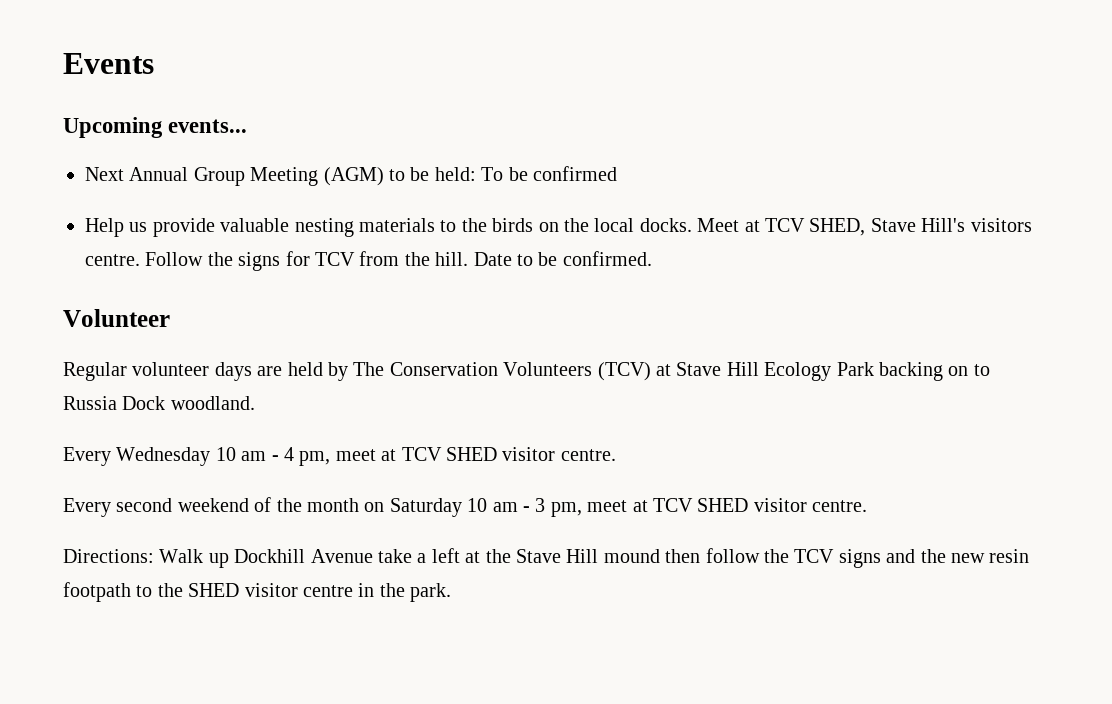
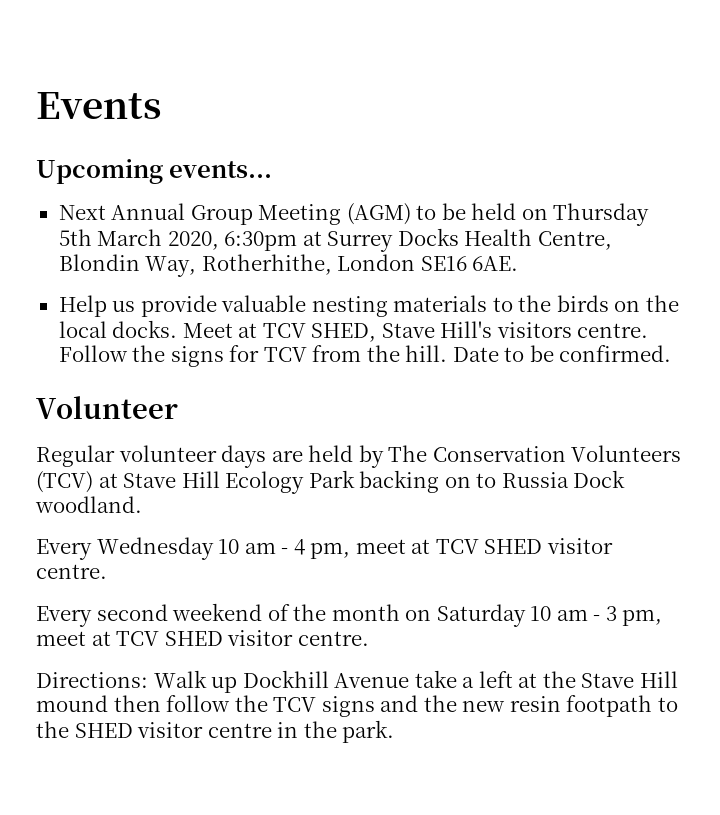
[434,166,617,181] held: To be confirmed -> [471,203,650,226] [58,228,612,252] [58,254,519,277] held on Thursday 5th March 2020, 6:30pm at Surrey Docks Health Centre, Blondin Way, Rotherhithe, London SE16 6AE.

